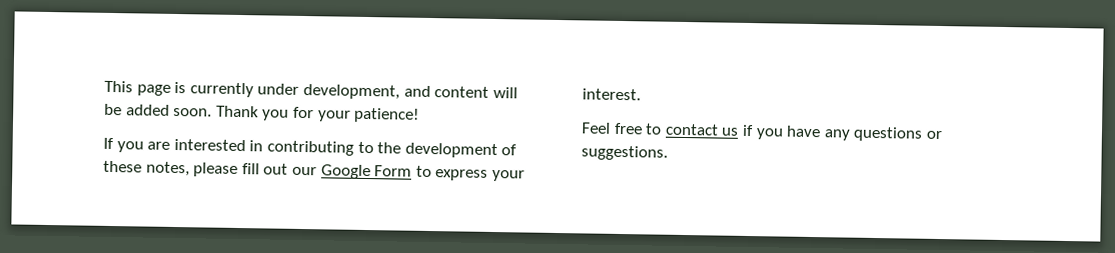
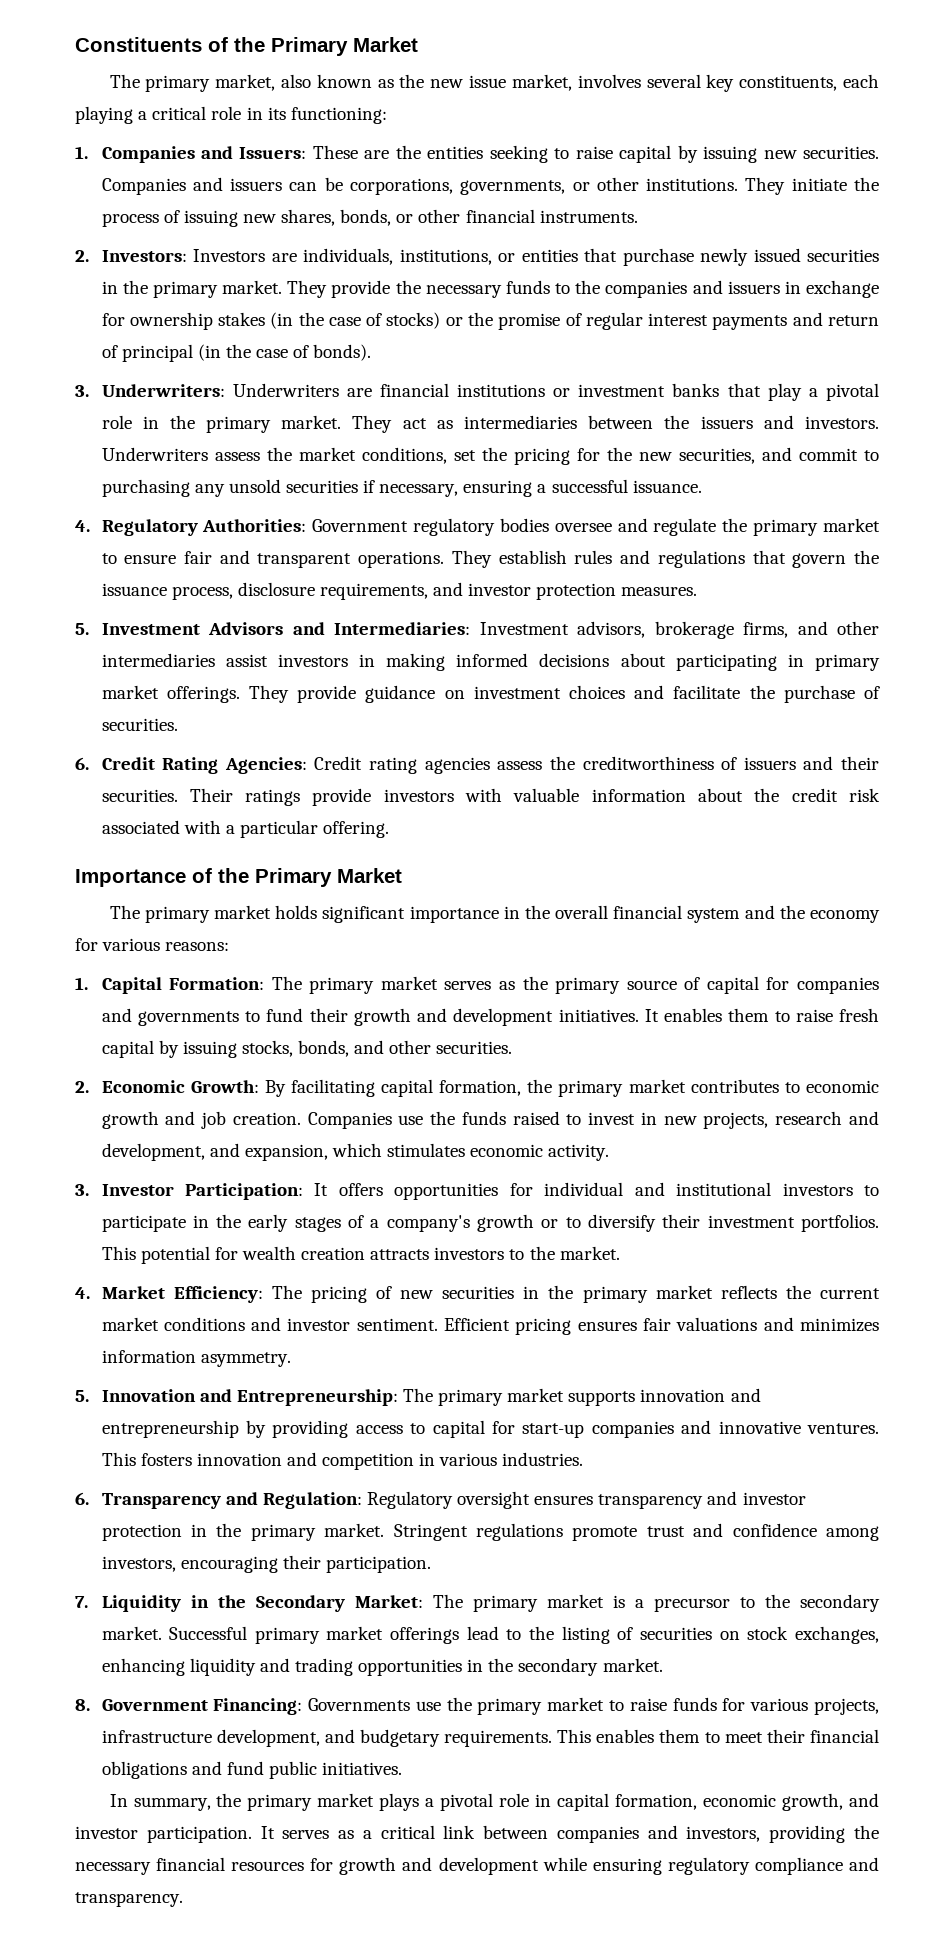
[104,80,518,100] [104,103,421,123] [103,137,518,159] [103,160,525,182] [582,88,641,101] [581,122,942,142] [581,145,668,161] This page is currently under development, and content will be added soon. Thank you for your patience! // If you are interested in contributing to the development of these notes, please fill out our Google Form to express your interest. // Feel free to contact us if you have any questions or suggestions. -> [75,37,418,56] [109,74,879,92] [75,106,387,124] [75,145,879,163] [101,177,880,195] [101,209,638,227] [75,248,880,266] [101,280,880,298] [101,312,879,330] [101,344,372,362] [75,383,880,401] [101,415,879,433] [101,447,880,465] [101,479,702,497] [75,518,880,536] [101,550,879,568] [101,582,698,600] [75,621,879,639] [101,653,881,671] [101,685,880,703] [101,718,178,731] [75,756,880,774] [101,788,880,806] [101,820,390,838] [75,868,402,887] [109,905,880,923] [75,938,230,951] [75,976,880,994] [101,1008,879,1026] [101,1040,513,1058] [75,1079,880,1097] [101,1111,880,1129] [101,1143,610,1161] [75,1182,879,1200] [101,1214,879,1232] [101,1246,620,1264] [75,1285,880,1303] [101,1317,879,1335] [101,1350,291,1367] [75,1388,761,1406] [101,1420,880,1438] [101,1452,584,1470] [75,1491,806,1509] [101,1523,880,1541] [101,1555,431,1573] [75,1594,881,1612] [101,1626,879,1644] [101,1658,663,1676] [75,1697,880,1715] [101,1729,880,1747] [101,1761,403,1779] [109,1793,879,1811] [75,1825,879,1843] [75,1857,880,1875] [75,1892,183,1907] Constituents of the Primary Market // The primary market, also known as the new issue market, involves several key constituents, each playing a critical role in its functioning: // 1. Companies and Issuers: These are the entities seeking to raise capital by issuing new securities. Companies and issuers can be corporations, governments, or other institutions. They initiate the process of issuing new shares, bonds, or other financial instruments. // 2. Investors: Investors are individuals, institutions, or entities that purchase newly issued securities in the primary market. They provide the necessary funds to the companies and issuers in exchange for ownership stakes (in the case of stocks) or the promise of regular interest payments and return of principal (in the case of bonds). // 3. Underwriters: Underwriters are financial institutions or investment banks that play a pivotal role in the primary market. They act as intermediaries between the issuers and investors. Underwriters assess the market conditions, set the pricing for the new securities, and commit to purchasing any unsold securities if necessary, ensuring a successful issuance. // 4. Regulatory Authorities: Government regulatory bodies oversee and regulate the primary market to ensure fair and transparent operations. They establish rules and regulations that govern the issuance process, disclosure requirements, and investor protection measures. // 5. Investment Advisors and Intermediaries: Investment advisors, brokerage firms, and other intermediaries assist investors in making informed decisions about participating in primary market offerings. They provide guidance on investment choices and facilitate the purchase of securities. // 6. Credit Rating Agencies: Credit rating agencies assess the creditworthiness of issuers and their securities. Their ratings provide investors with valuable information about the credit risk associated with a particular offering. // Importance of the Primary Market // The primary market holds significant importance in the overall financial system and the economy for various reasons: // 1. Capital Formation: The primary market serves as the primary source of capital for companies and governments to fund their growth and development initiatives. It enables them to raise fresh capital by issuing stocks, bonds, and other securities. // 2. Economic Growth: By facilitating capital formation, the primary market contributes to economic growth and job creation. Companies use the funds raised to invest in new projects, research and development, and expansion, which stimulates economic activity. // 3. Investor Participation: It offers opportunities for individual and institutional investors to participate in the early stages of a company's growth or to diversify their investment portfolios. This potential for wealth creation attracts investors to the market. // 4. Market Efficiency: The pricing of new securities in the primary market reflects the current market conditions and investor sentiment. Efficient pricing ensures fair valuations and minimizes information asymmetry. // 5. Innovation and Entrepreneurship: The primary market supports innovation and entrepreneurship by providing access to capital for start-up companies and innovative ventures. This fosters innovation and competition in various industries. // 6. Transparency and Regulation: Regulatory oversight ensures transparency and investor protection in the primary market. Stringent regulations promote trust and confidence among investors, encouraging their participation. // 7. Liquidity in the Secondary Market: The primary market is a precursor to the secondary market. Successful primary market offerings lead to the listing of securities on stock exchanges, enhancing liquidity and trading opportunities in the secondary market. // 8. Government Financing: Governments use the primary market to raise funds for various projects, infrastructure development, and budgetary requirements. This enables them to meet their financial obligations and fund public initiatives. // In summary, the primary market plays a pivotal role in capital formation, economic growth, and investor participation. It serves as a critical link between companies and investors, providing the necessary financial resources for growth and development while ensuring regulatory compliance and transparency.

